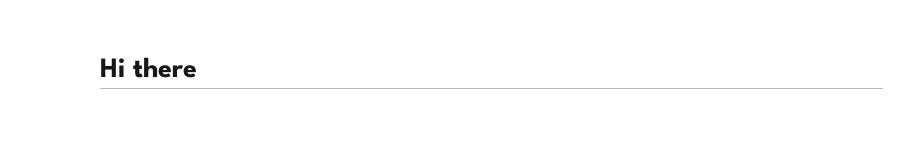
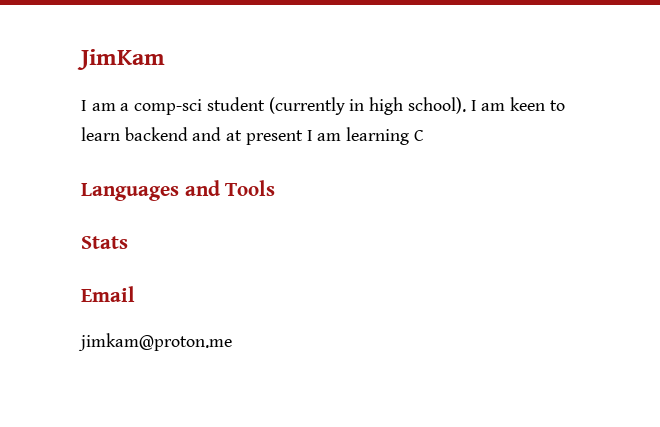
[100,57,197,78] Hi there -> [77,49,165,70] [81,97,565,115] [81,127,424,145] [81,180,276,201] [81,236,128,249] [81,286,135,302] [78,333,232,351] JimKam // I am a comp-sci student (currently in high school). I am keen to learn backend and at present I am learning C // Languages and Tools // Stats // Email // jimkam@proton.me

